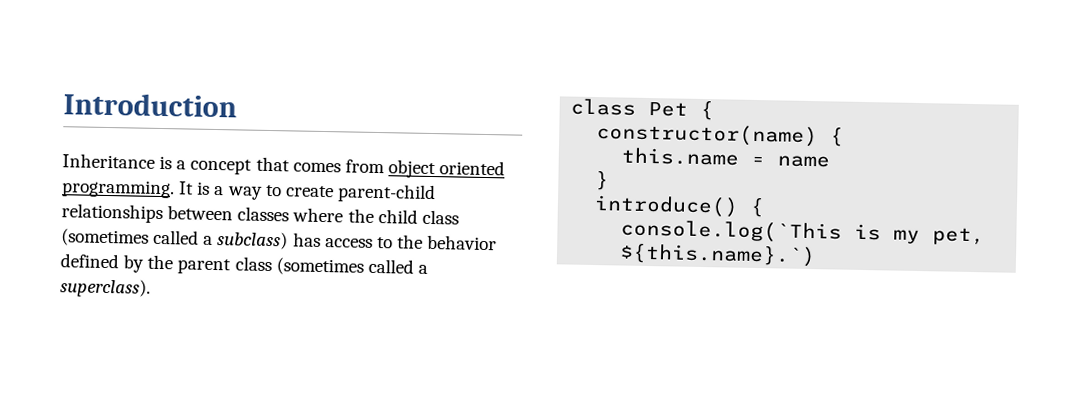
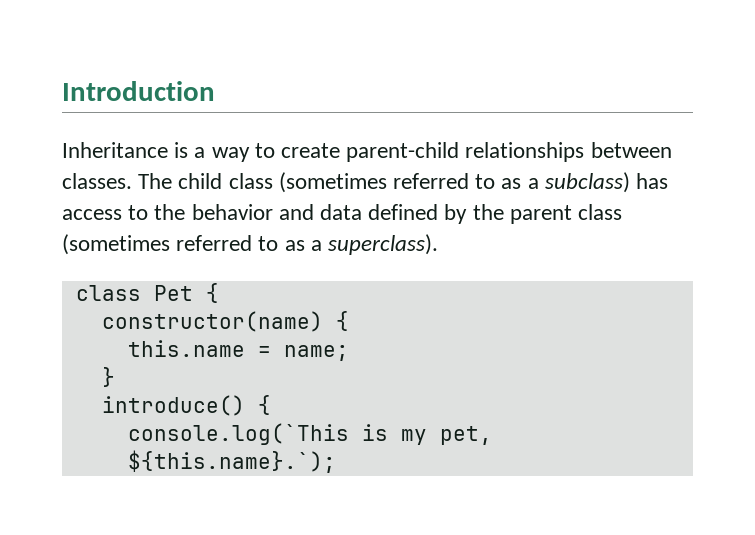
[190,156,506,179] [61,179,225,199] concept that comes from object oriented programming. It is a -> (206, 152) none
[237,206,459,225] [61,228,200,247] classes where the child class (sometimes called -> [62,172,522,193] classes. The child class (sometimes referred to as
(498, 242) none -> [278,204,363,220] and data
[367,258,414,274] called -> [176,235,305,251] referred to as
[777,155,831,168] name -> [283,345,349,361] name;
[619,243,817,268] ${this.name}.`) -> [127,450,336,473] ${this.name}.`);

